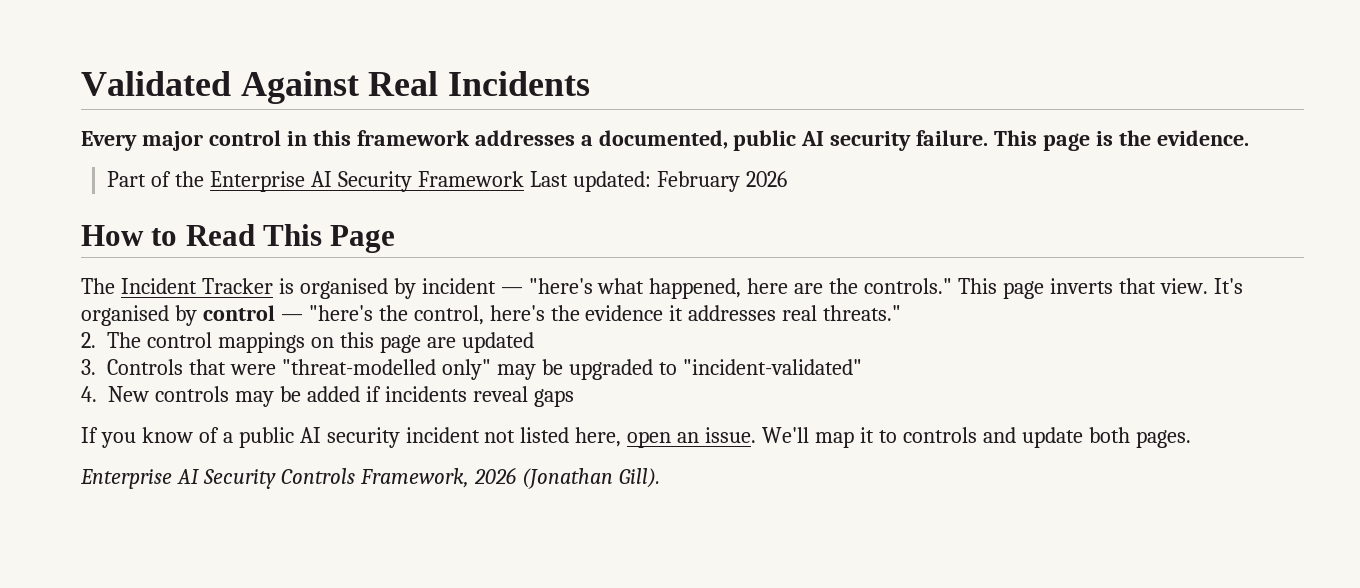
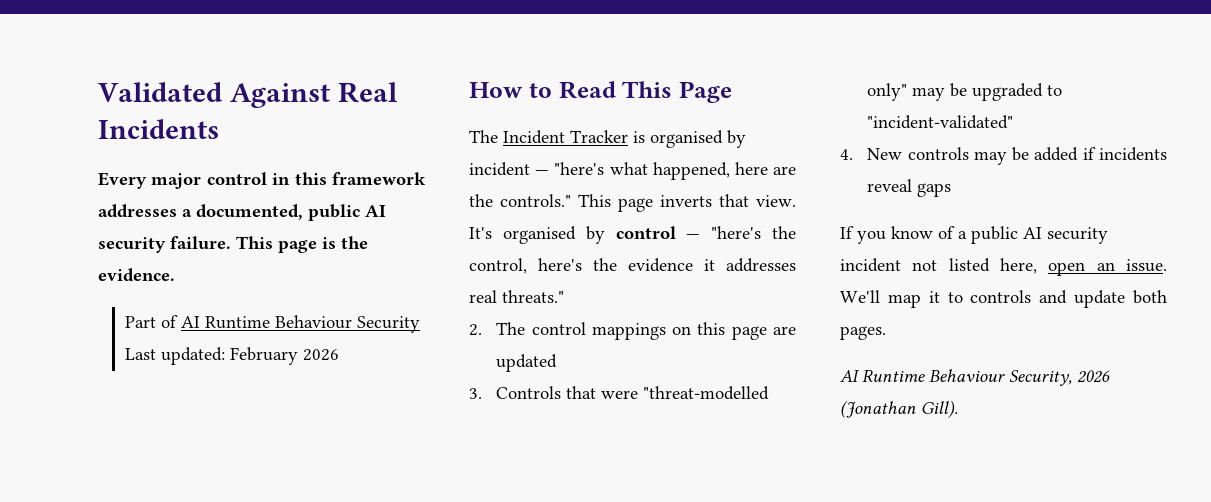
[175,171,525,192] the Enterprise AI Security Framework -> [181,315,421,333] AI Runtime Behaviour Security
[80,468,469,489] Enterprise AI Security Controls Framework, -> [840,369,1072,386] AI Runtime Behaviour Security,

